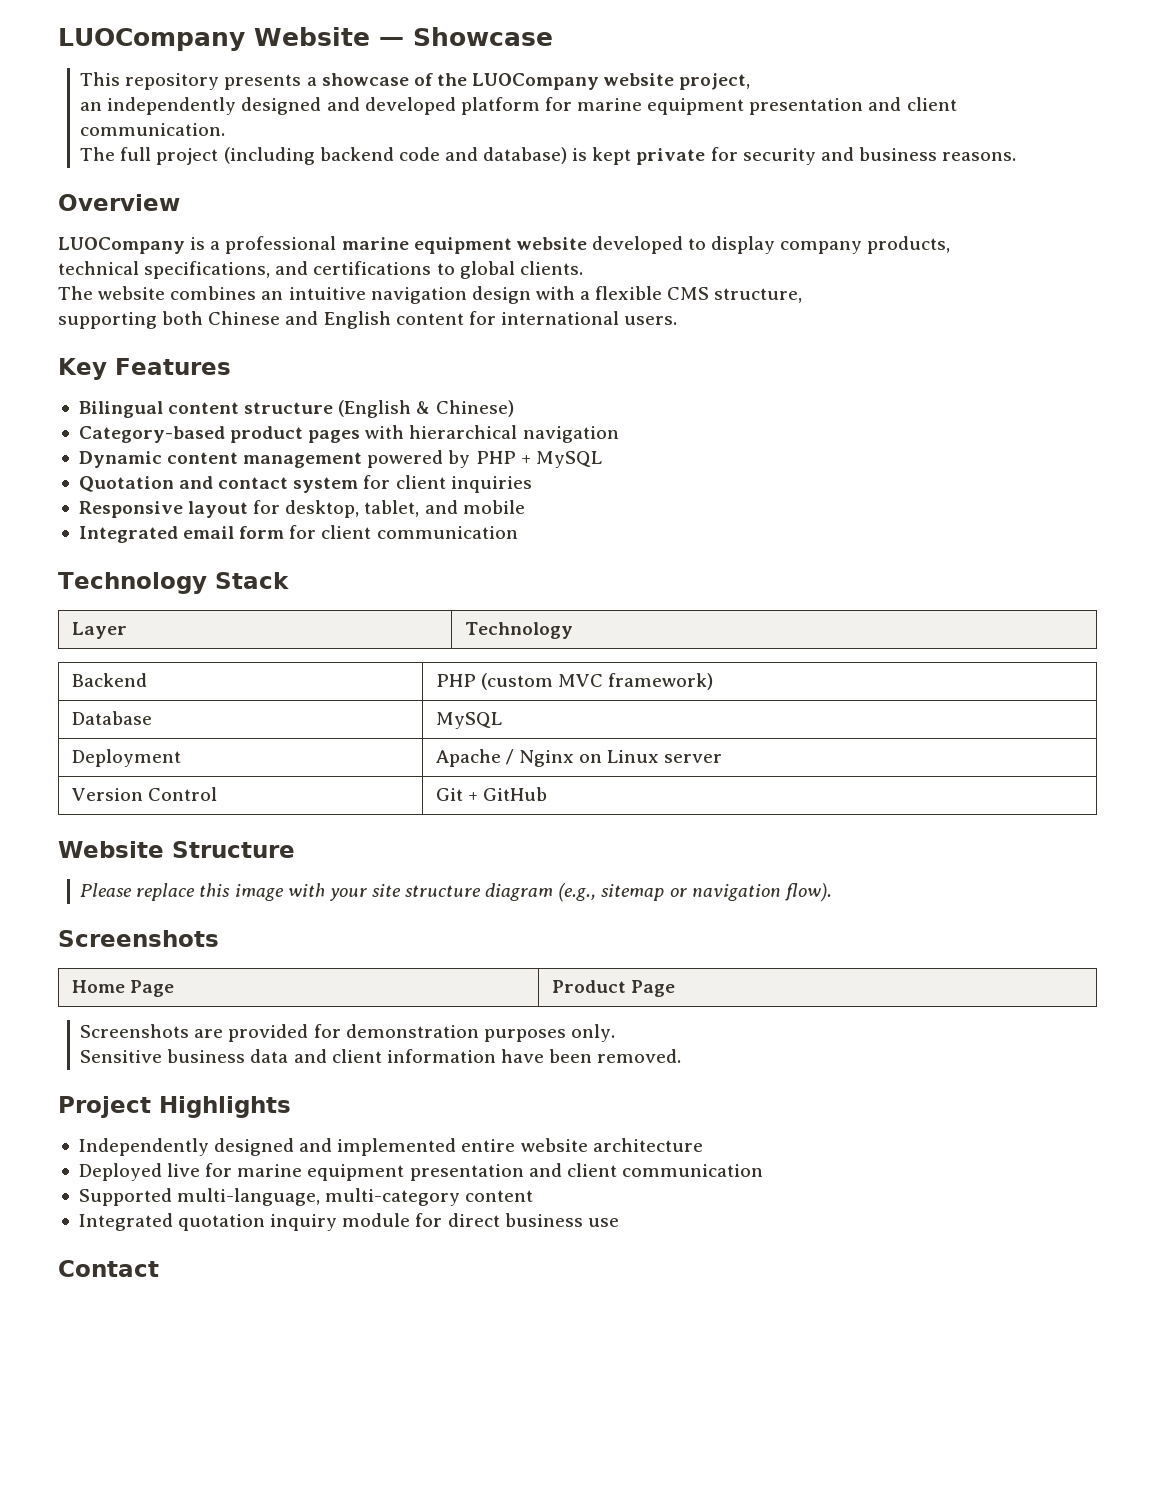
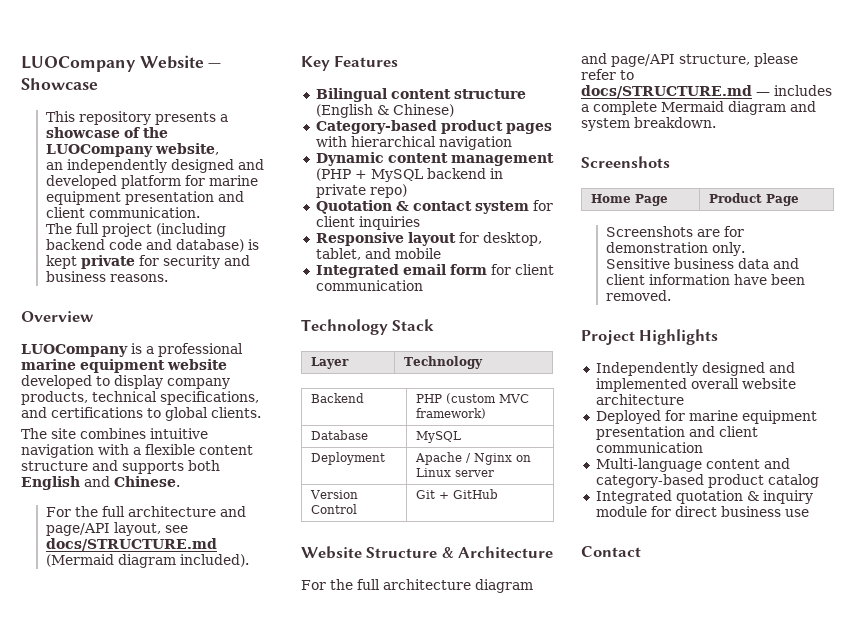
[604,73,751,90] website project, -> [154,143,219,155] website,
(951, 245) // -> (88, 398) none
[98,286,284,300] website combines an -> [51,428,146,439] site combines
[471,286,531,304] design -> (94, 451) none
[667,287,803,303] [58,311,678,329] CMS structure, // supporting both Chinese and English content for international users. -> [199,445,253,455] [21,460,220,474] [21,476,180,490] [45,506,246,517] [45,522,188,536] [45,538,217,551] [45,554,249,568] content structure and supports both English and Chinese. // For the full architecture and page/API layout, see docs/STRUCTURE.md (Mermaid diagram included).
[367,450,516,468] powered by PHP -> [315,168,351,181] (PHP
(602, 459) none -> [426,168,503,179] [315,184,407,198] backend in private repo)
[179,476,214,489] and -> [395,201,409,211] &
[80,883,832,902] // Please replace this image with your site structure diagram (e.g., sitemap or navigation flow). -> [441,546,554,558] [301,579,533,593] [581,53,798,67] [581,69,634,80] [581,85,832,98] [581,101,816,115] [581,117,716,131] & Architecture // For the full architecture diagram and page/API structure, please refer to // docs/STRUCTURE.md — includes a complete Mermaid diagram and system breakdown.
[228,1024,309,1042] provided -> (720, 233) none
[483,1029,566,1042] purposes -> (708, 247) none
[461,1139,516,1152] entire -> [690,378,739,389] overall
[167,1163,201,1177] live -> (661, 417) none
[78,1188,534,1206] Supported multi-language, multi-category content -> [595,458,790,472] [595,474,819,488] Multi-language content and category-based product catalog
(266, 1222) none -> [746,491,759,501] &

